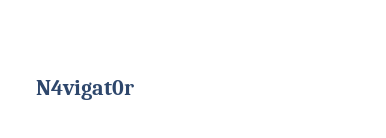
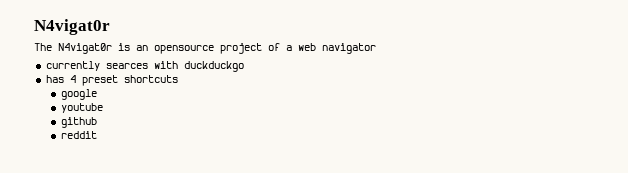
[36,80,134,100] N4vigat0r -> [34,19,110,35] [34,43,376,54] [45,61,244,72] [45,75,178,86] [60,89,97,100] [60,103,103,113] [60,117,97,128] [60,131,97,139] N4vigat0r // The N4vigat0r is an opensource project of a web navigator // currently searces with duckduckgo // has 4 preset shortcuts // google // youtube // github // reddit

